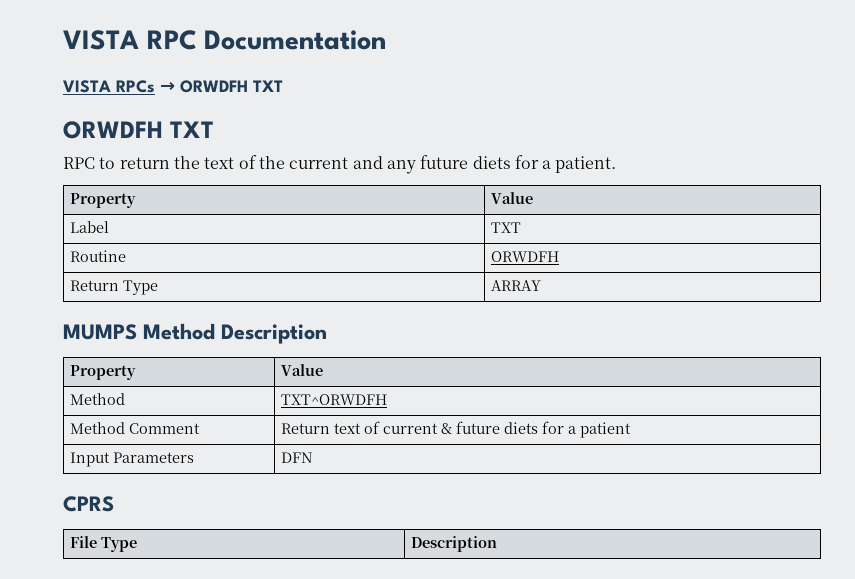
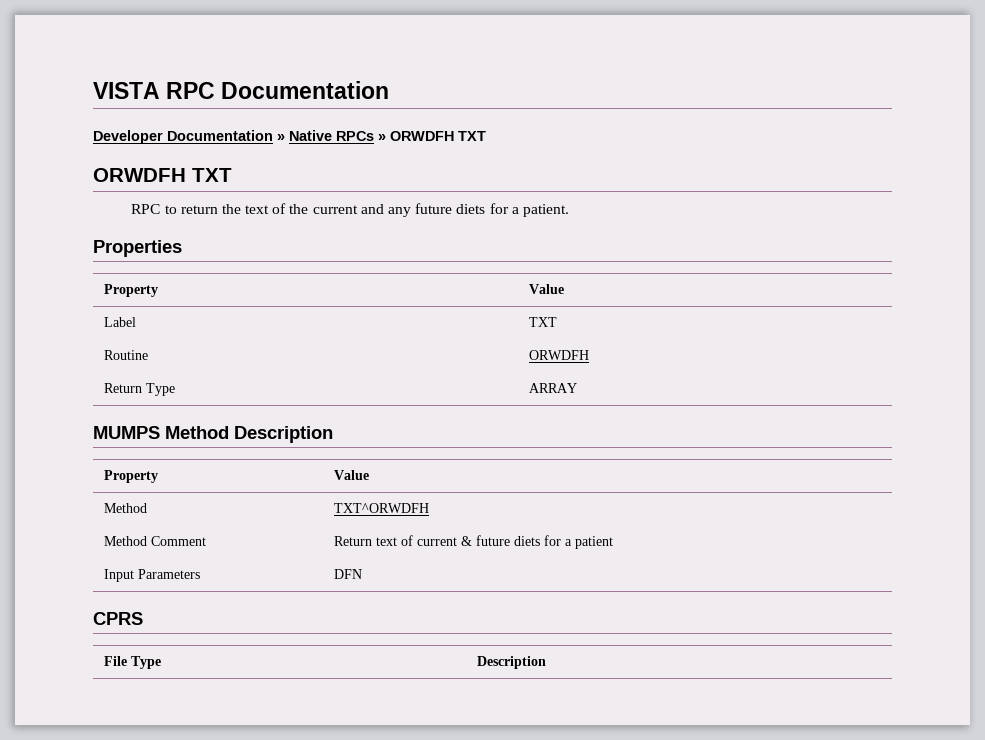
[63,80,175,93] VISTA RPCs → -> [93,130,386,144] Developer Documentation » Native RPCs »
(617, 164) none -> [93,240,182,257] // Properties

